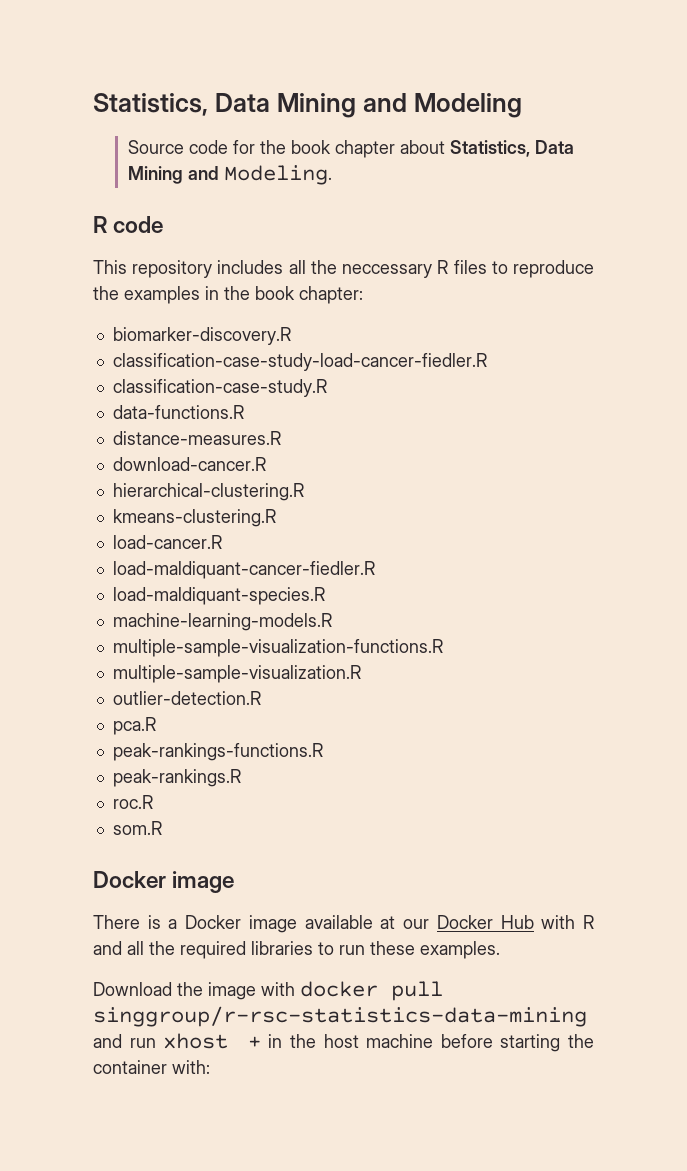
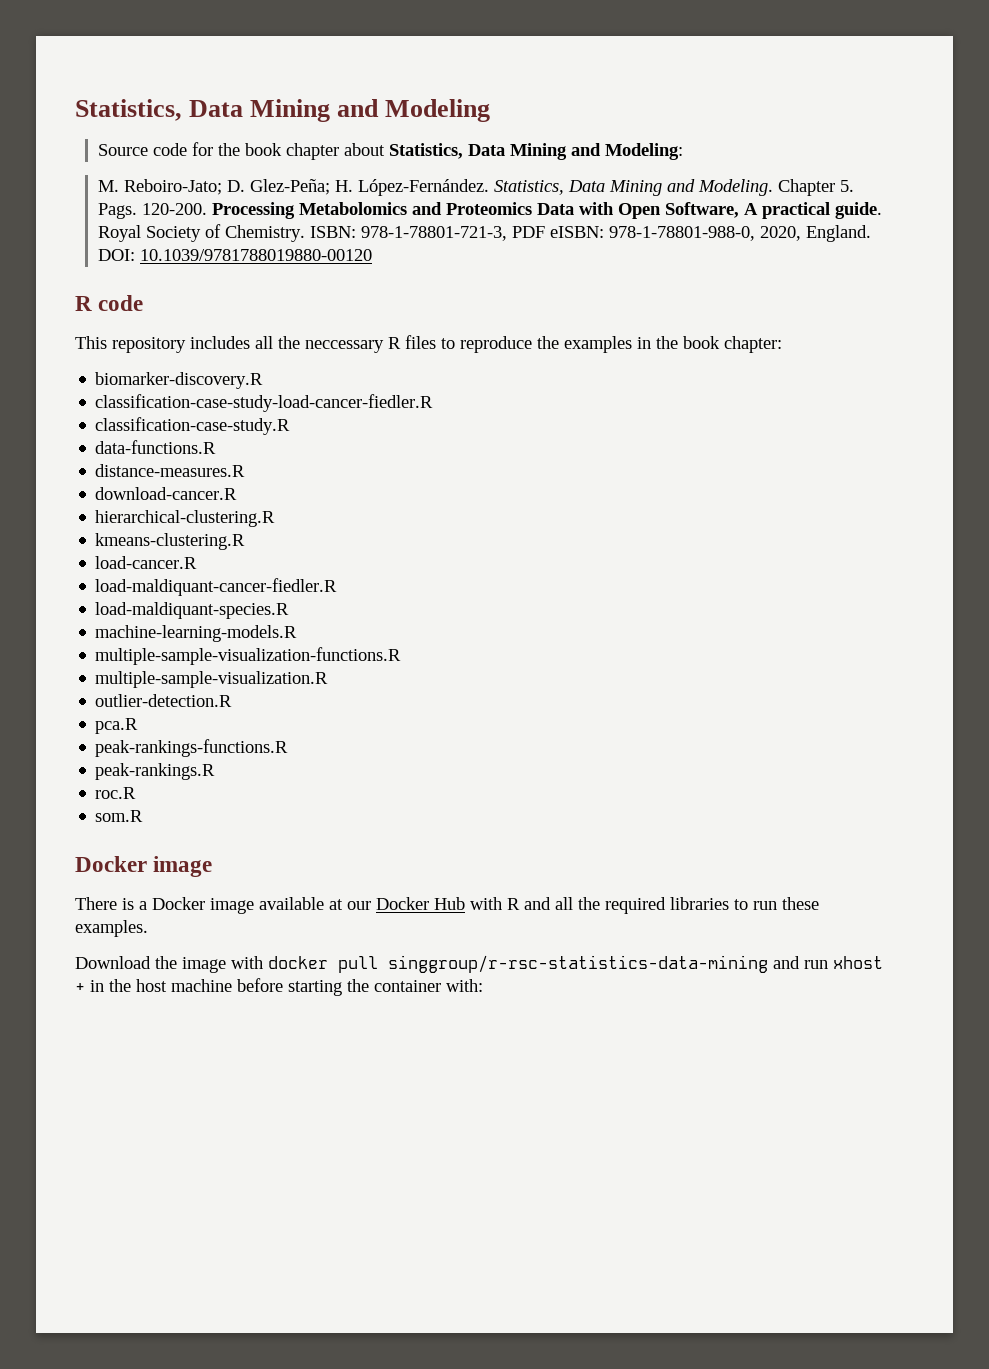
[224,165,333,185] Modeling. -> [604,143,683,160] [97,179,854,196] [97,202,882,219] [97,224,871,242] [97,249,372,261] Modeling: // M. Reboiro-Jato; D. Glez-Peña; H. López-Fernández. Statistics, Data Mining and Modeling. Chapter 5. Pags. 120-200. Processing Metabolomics and Proteomics Data with Open Software, A practical guide. Royal Society of Chemistry. ISBN: 978-1-78801-721-3, PDF eISBN: 978-1-78801-988-0, 2020, England. DOI: 10.1039/9781788019880-00120

